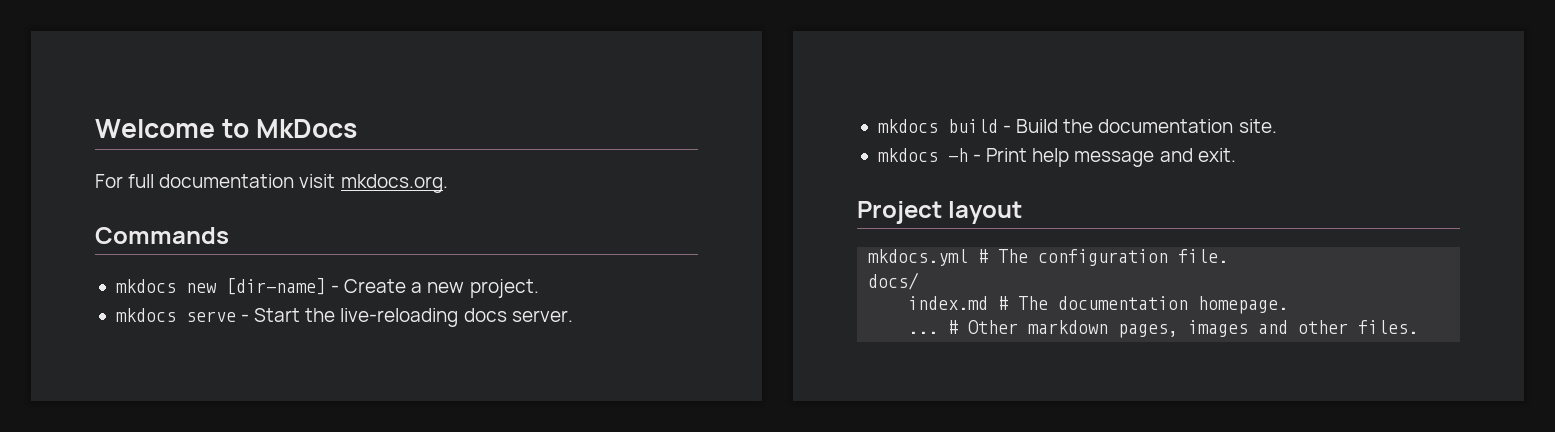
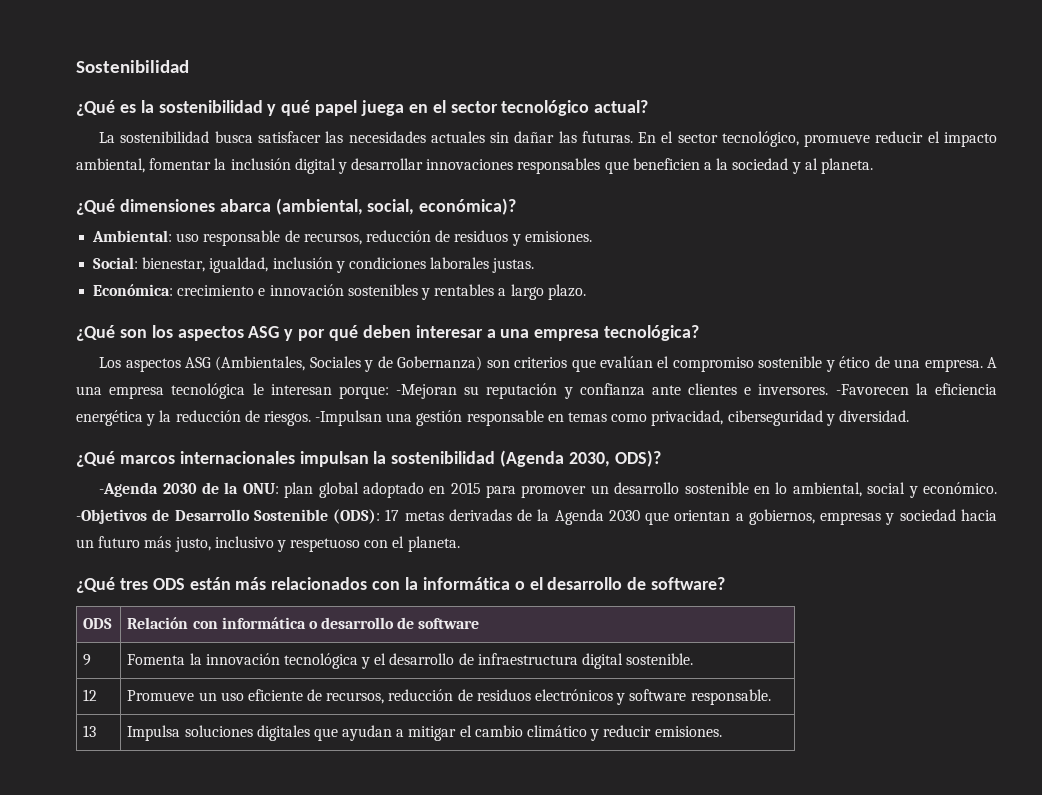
[95,119,358,138] [95,174,448,193] [95,227,229,244] [115,278,539,298] [115,308,573,327] [877,119,1277,133] [877,148,1236,167] [857,201,1023,224] [868,249,1229,266] [868,272,920,290] [908,296,1289,314] [908,320,1419,338] Welcome to MkDocs // For full documentation visit mkdocs.org. // Commands // mkdocs new [dir-name] - Create a new project. // mkdocs serve - Start the live-reloading docs server. // mkdocs build - Build the documentation site. // mkdocs -h - Print help message and exit. // Project layout // mkdocs.yml # The configuration file. // docs/ // index.md # The documentation homepage. // ... # Other markdown pages, images and other files. -> [76,60,189,73] [76,100,649,116] [99,131,997,147] [76,158,873,174] [76,198,517,215] [92,230,592,246] [93,257,535,273] [93,284,586,300] [76,325,700,341] [99,356,998,372] [76,383,997,399] [76,410,909,426] [76,450,661,467] [99,482,997,498] [76,509,998,525] [76,536,460,552] [76,577,726,593] [83,618,113,629] [127,617,480,629] [83,654,92,666] [127,653,694,669] [83,689,98,701] [127,689,771,705] [83,725,97,737] [127,725,722,741] Sostenibilidad // ¿Qué es la sostenibilidad y qué papel juega en el sector tecnológico actual? // La sostenibilidad busca satisfacer las necesidades actuales sin dañar las futuras. En el sector tecnológico, promueve reducir el impacto ambiental, fomentar la inclusión digital y desarrollar innovaciones responsables que beneficien a la sociedad y al planeta. // ¿Qué dimensiones abarca (ambiental, social, económica)? // Ambiental: uso responsable de recursos, reducción de residuos y emisiones. // Social: bienestar, igualdad, inclusión y condiciones laborales justas. // Económica: crecimiento e innovación sostenibles y rentables a largo plazo. // ¿Qué son los aspectos ASG y por qué deben interesar a una empresa tecnológica? // Los aspectos ASG (Ambientales, Sociales y de Gobernanza) son criterios que evalúan el compromiso sostenible y ético de una empresa. A una empresa tecnológica le interesan porque: -Mejoran su reputación y confianza ante clientes e inversores. -Favorecen la eficiencia energética y la reducción de riesgos. -Impulsan una gestión responsable en temas como privacidad, ciberseguridad y diversidad. // ¿Qué marcos internacionales impulsan la sostenibilidad (Agenda 2030, ODS)? // -Agenda 2030 de la ONU: plan global adoptado en 2015 para promover un desarrollo sostenible en lo ambiental, social y económico. -Objetivos de Desarrollo Sostenible (ODS): 17 metas derivadas de la Agenda 2030 que orientan a gobiernos, empresas y sociedad hacia un futuro más justo, inclusivo y respetuoso con el planeta. // ¿Qué tres ODS están más relacionados con la informática o el desarrollo de software? // ODS | Relación con informática o desarrollo de software // 9 | Fomenta la innovación tecnológica y el desarrollo de infraestructura digital sostenible. // 12 | Promueve un uso eficiente de recursos, reducción de residuos electrónicos y software responsable. // 13 | Impulsa soluciones digitales que ayudan a mitigar el cambio climático y reducir emisiones.

